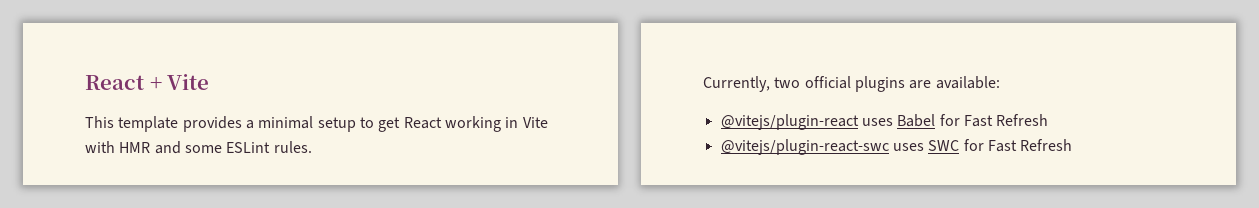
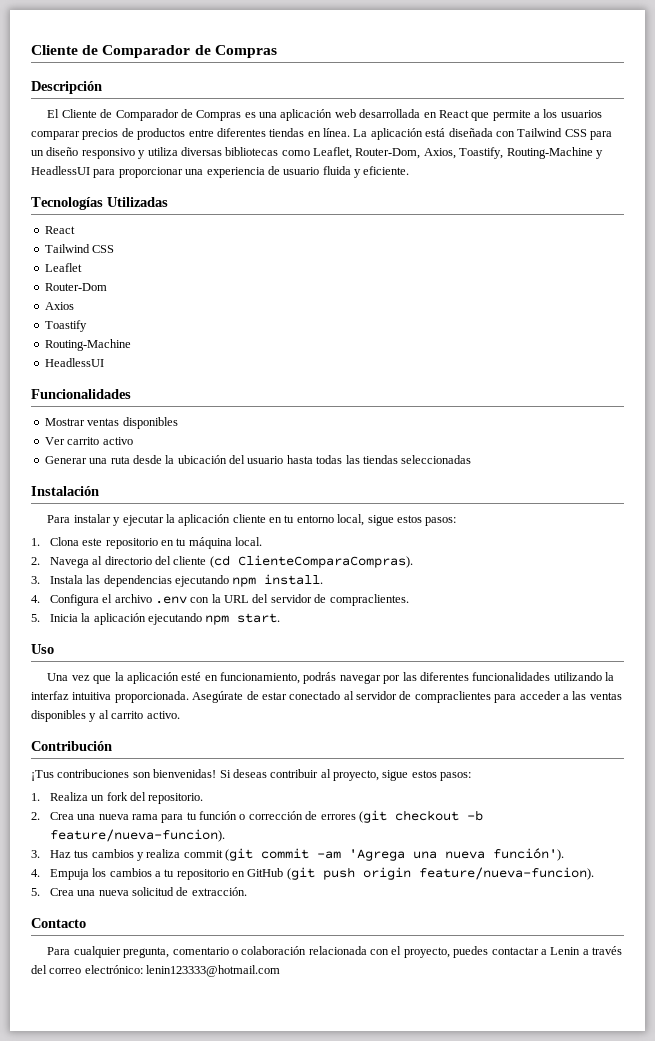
[85,74,210,90] [85,116,548,132] [85,141,312,154] [703,76,1000,92] [720,114,1049,130] [720,139,1073,155] React + Vite // This template provides a minimal setup to get React working in Vite with HMR and some ESLint rules. // Currently, two official plugins are available: // @vitejs/plugin-react uses Babel for Fast Refresh // @vitejs/plugin-react-swc uses SWC for Fast Refresh -> [31,45,277,58] [31,81,102,94] [47,109,602,121] [31,128,612,140] [31,147,603,159] [31,166,410,178] [31,197,168,210] [44,226,75,234] [44,244,115,253] [44,263,82,272] [44,283,107,291] [44,302,74,310] [44,320,87,332] [44,339,131,351] [44,358,104,367] [31,389,131,399] [44,417,178,429] [44,437,133,445] [44,455,472,464] [31,486,99,496] [47,514,457,526] [31,537,262,549] [31,555,413,568] [31,574,324,587] [31,594,409,606] [31,613,281,625] [31,644,54,654] [47,672,615,684] [31,691,622,703] [31,710,180,722] [31,741,112,751] [31,769,472,781] [31,792,204,804] [31,810,483,823] [49,829,225,842] [31,848,564,861] [31,867,594,880] [31,887,247,896] [31,918,86,928] [47,946,623,958] [31,965,281,977] Cliente de Comparador de Compras // Descripción // El Cliente de Comparador de Compras es una aplicación web desarrollada en React que permite a los usuarios comparar precios de productos entre diferentes tiendas en línea. La aplicación está diseñada con Tailwind CSS para un diseño responsivo y utiliza diversas bibliotecas como Leaflet, Router-Dom, Axios, Toastify, Routing-Machine y HeadlessUI para proporcionar una experiencia de usuario fluida y eficiente. // Tecnologías Utilizadas // React // Tailwind CSS // Leaflet // Router-Dom // Axios // Toastify // Routing-Machine // HeadlessUI // Funcionalidades // Mostrar ventas disponibles // Ver carrito activo // Generar una ruta desde la ubicación del usuario hasta todas las tiendas seleccionadas // Instalación // Para instalar y ejecutar la aplicación cliente en tu entorno local, sigue estos pasos: // 1. Clona este repositorio en tu máquina local. // 2. Navega al directorio del cliente (cd ClienteComparaCompras). // 3. Instala las dependencias ejecutando npm install. // 4. Configura el archivo .env con la URL del servidor de compraclientes. // 5. Inicia la aplicación ejecutando npm start. // Uso // Una vez que la aplicación esté en funcionamiento, podrás navegar por las diferentes funcionalidades utilizando la interfaz intuitiva proporcionada. Asegúrate de estar conectado al servidor de compraclientes para acceder a las ventas disponibles y al carrito activo. // Contribución // ¡Tus contribuciones son bienvenidas! Si deseas contribuir al proyecto, sigue estos pasos: // 1. Realiza un fork del repositorio. // 2. Crea una nueva rama para tu función o corrección de errores (git checkout -b feature/nueva-funcion). // 3. Haz tus cambios y realiza commit (git commit -am 'Agrega una nueva función'). // 4. Empuja los cambios a tu repositorio en GitHub (git push origin feature/nueva-funcion). // 5. Crea una nueva solicitud de extracción. // Contacto // Para cualquier pregunta, comentario o colaboración relacionada con el proyecto, puedes contactar a Lenin a través del correo electrónico: lenin123333@hotmail.com

